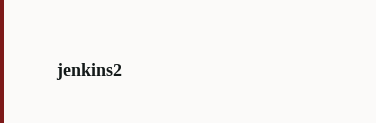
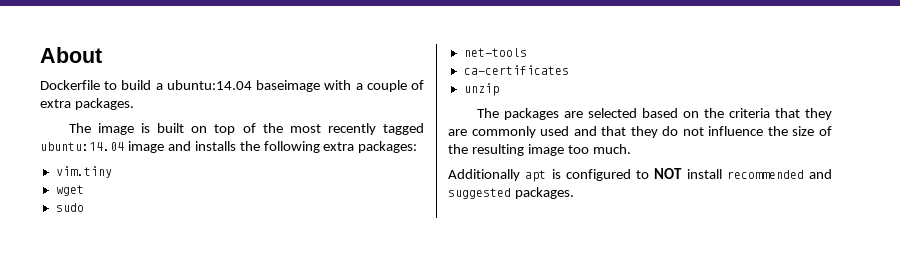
[56,63,122,80] jenkins2 -> [40,47,102,63] [40,80,424,92] [40,98,134,110] [68,123,425,135] [40,141,418,153] [55,166,112,178] [55,185,84,196] [55,203,84,212] [463,48,527,57] [463,65,569,75] [463,83,499,96] [476,108,832,120] [448,126,832,138] [448,144,631,156] [448,168,832,182] [448,187,574,199] About // Dockerfile to build a ubuntu:14.04 baseimage with a couple of extra packages. // The image is built on top of the most recently tagged ubuntu:14.04 image and installs the following extra packages: // vim.tiny // wget // sudo // net-tools // ca-certificates // unzip // The packages are selected based on the criteria that they are commonly used and that they do not influence the size of the resulting image too much. // Additionally apt is configured to NOT install recommended and suggested packages.

